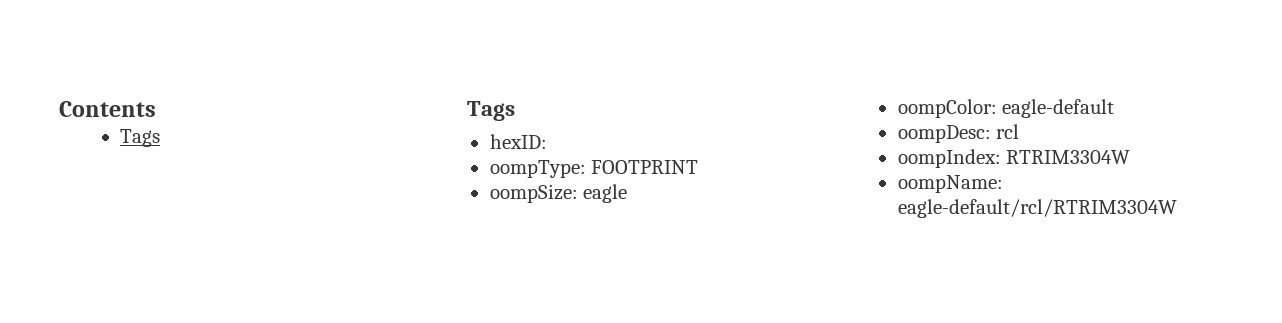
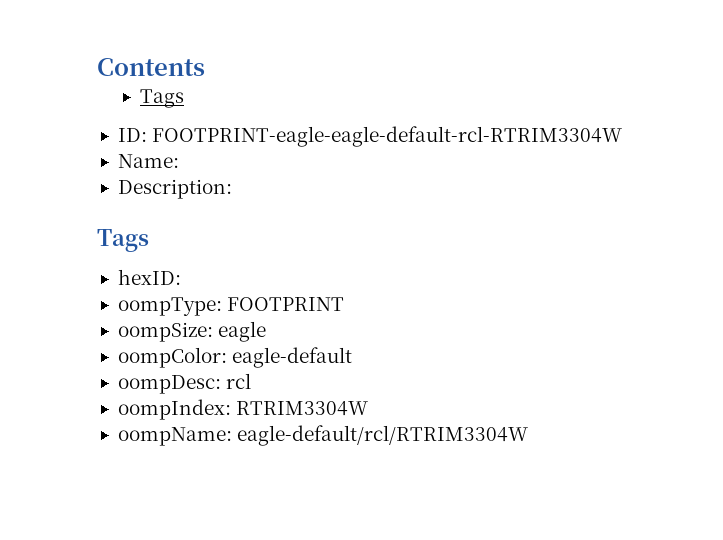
(161, 138) none -> [117,126,623,147] [117,154,179,168] [117,179,232,199] // ID: FOOTPRINT-eagle-eagle-default-rcl-RTRIM3304W // Name: // Description:

